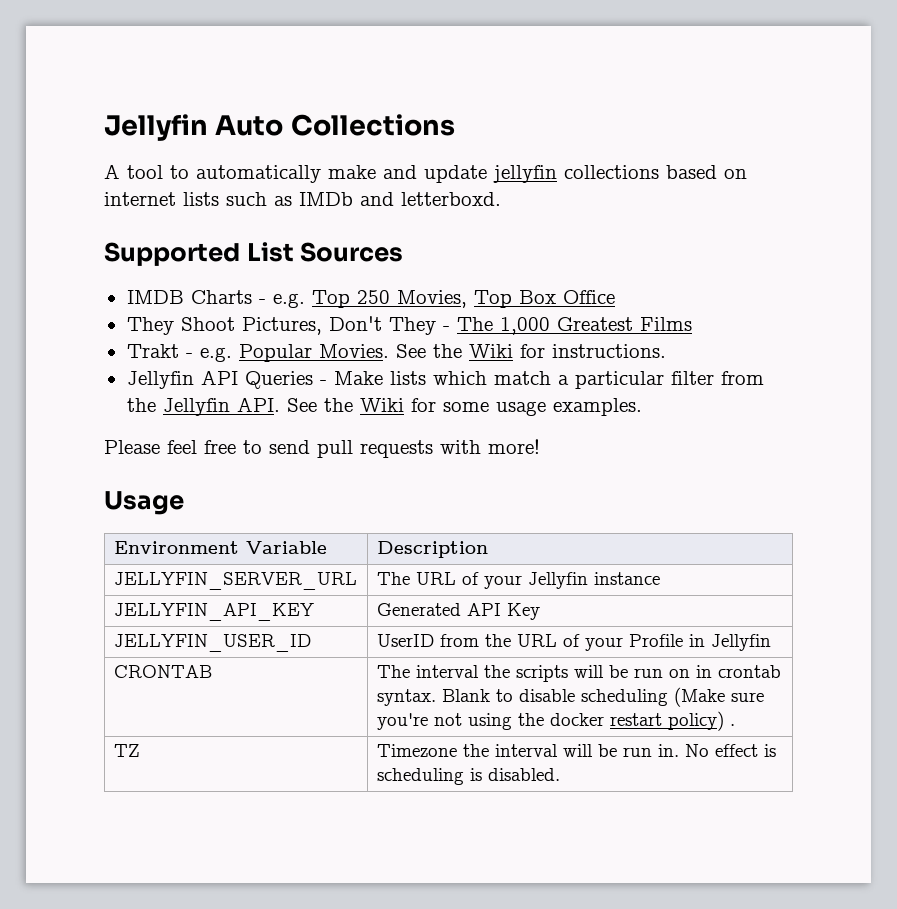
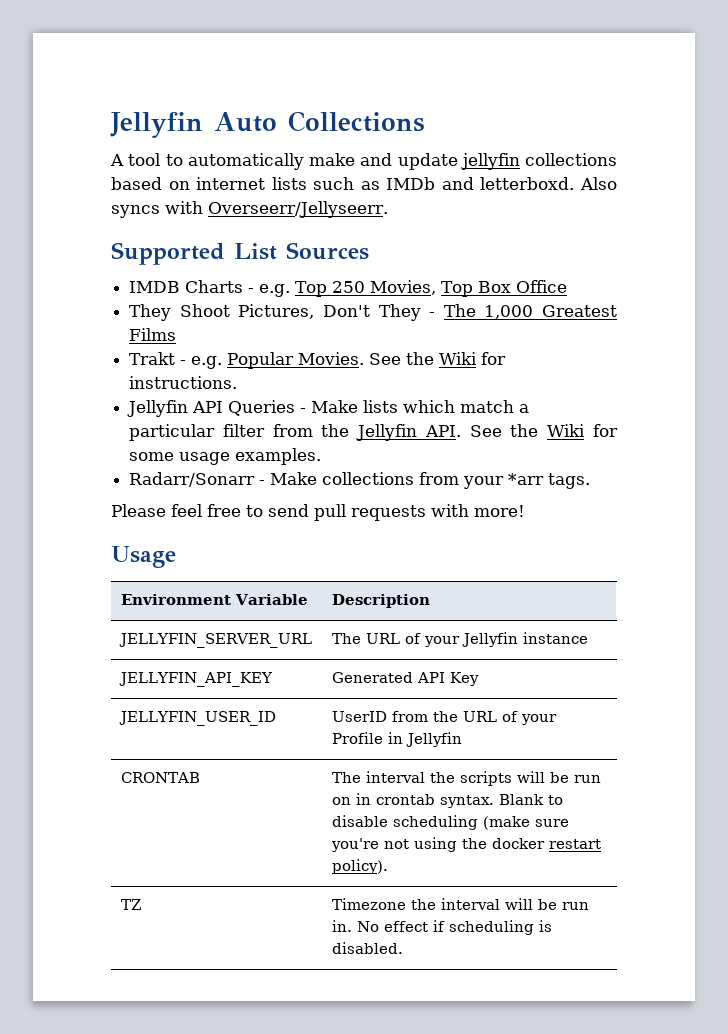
(501, 199) none -> [579,177,617,190] [111,201,388,218] Also syncs with Overseerr/Jellyseerr.
(642, 407) none -> [129,472,591,489] // Radarr/Sonarr - Make collections from your *arr tags.
[673,687,725,707] (Make -> [482,816,530,830] (make
[667,711,735,731] policy) . -> [331,859,388,874] policy).
[763,744,776,757] is -> [432,920,445,932] if

